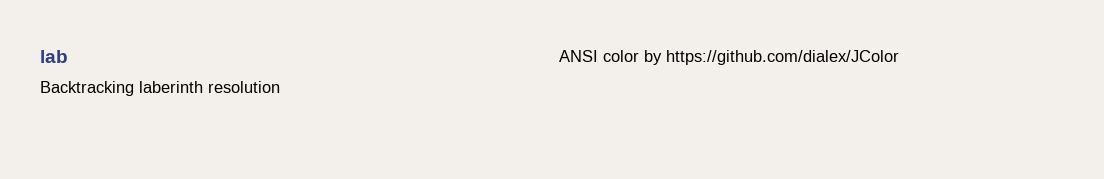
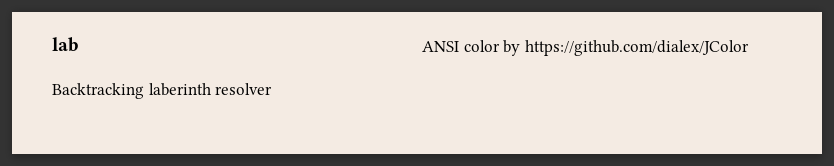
[208,81,280,93] resolution -> [215,83,273,95] resolver

